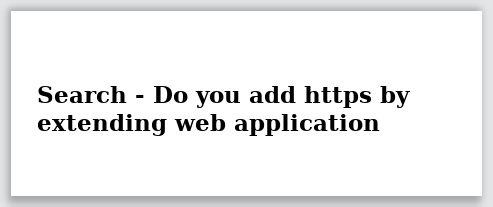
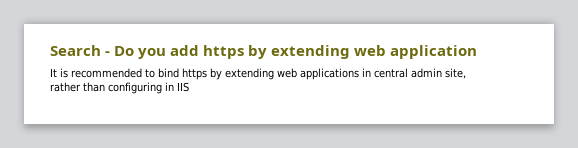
(380, 125) none -> [50,68,466,80] [50,82,189,94] // It is recommended to bind https by extending web applications in central admin site, rather than configuring in IIS

